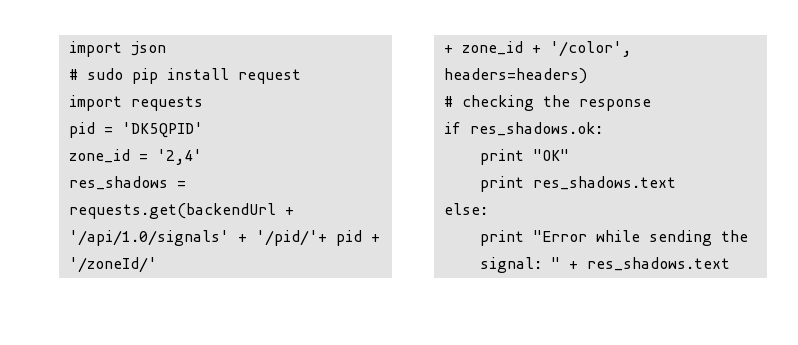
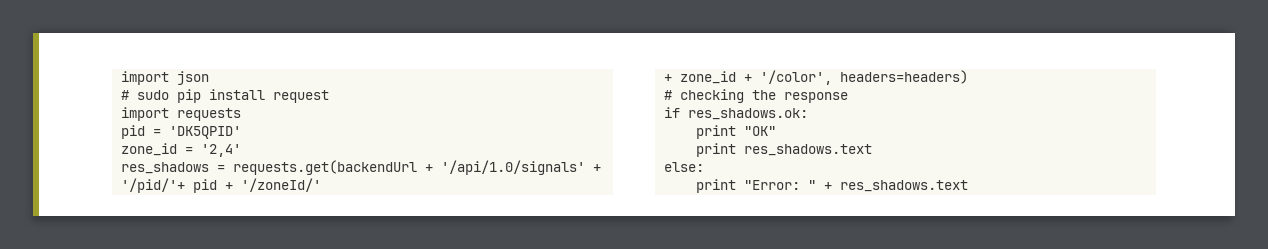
[533,230,749,246] [480,257,543,273] "Error while sending the signal: -> [744,180,801,190] "Error:

